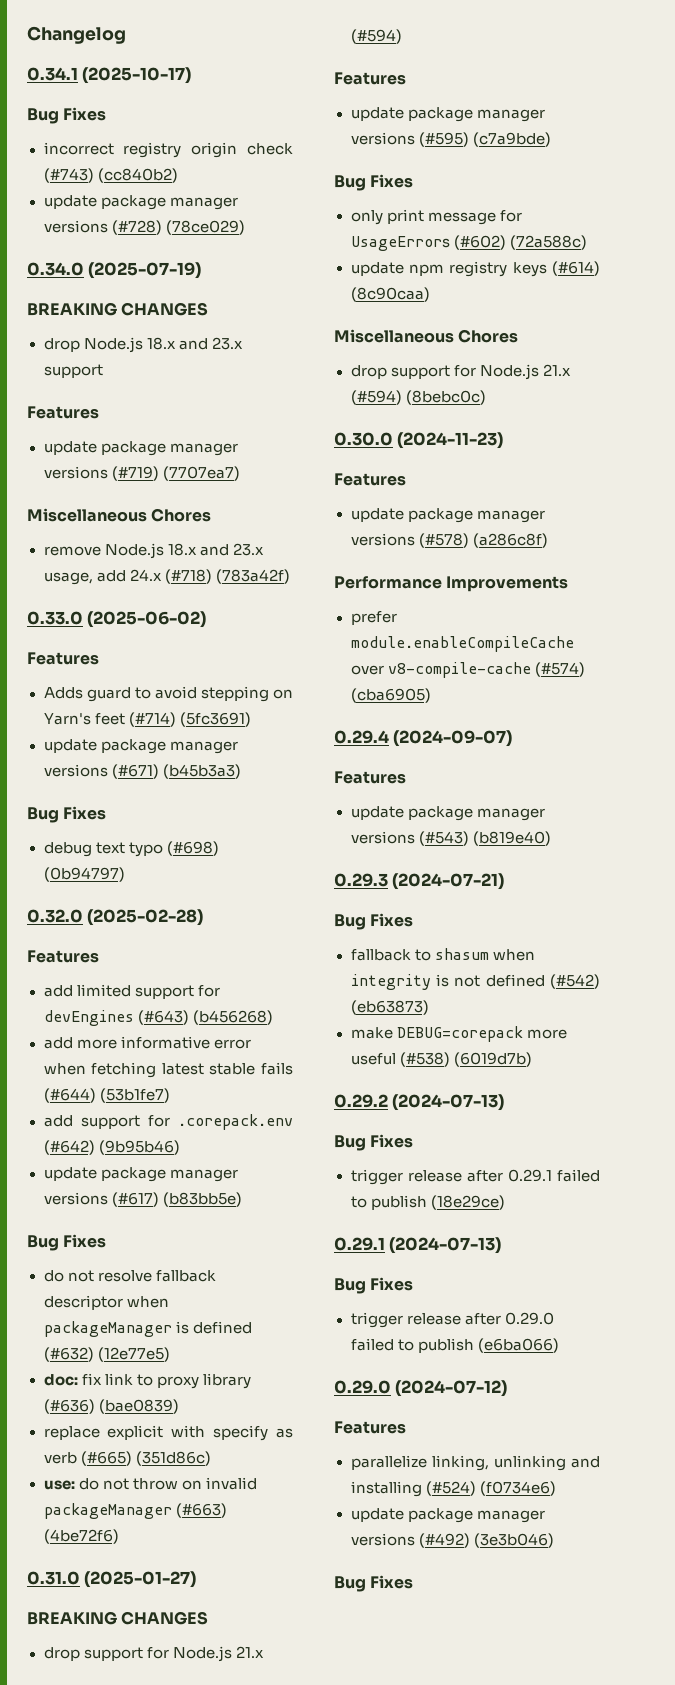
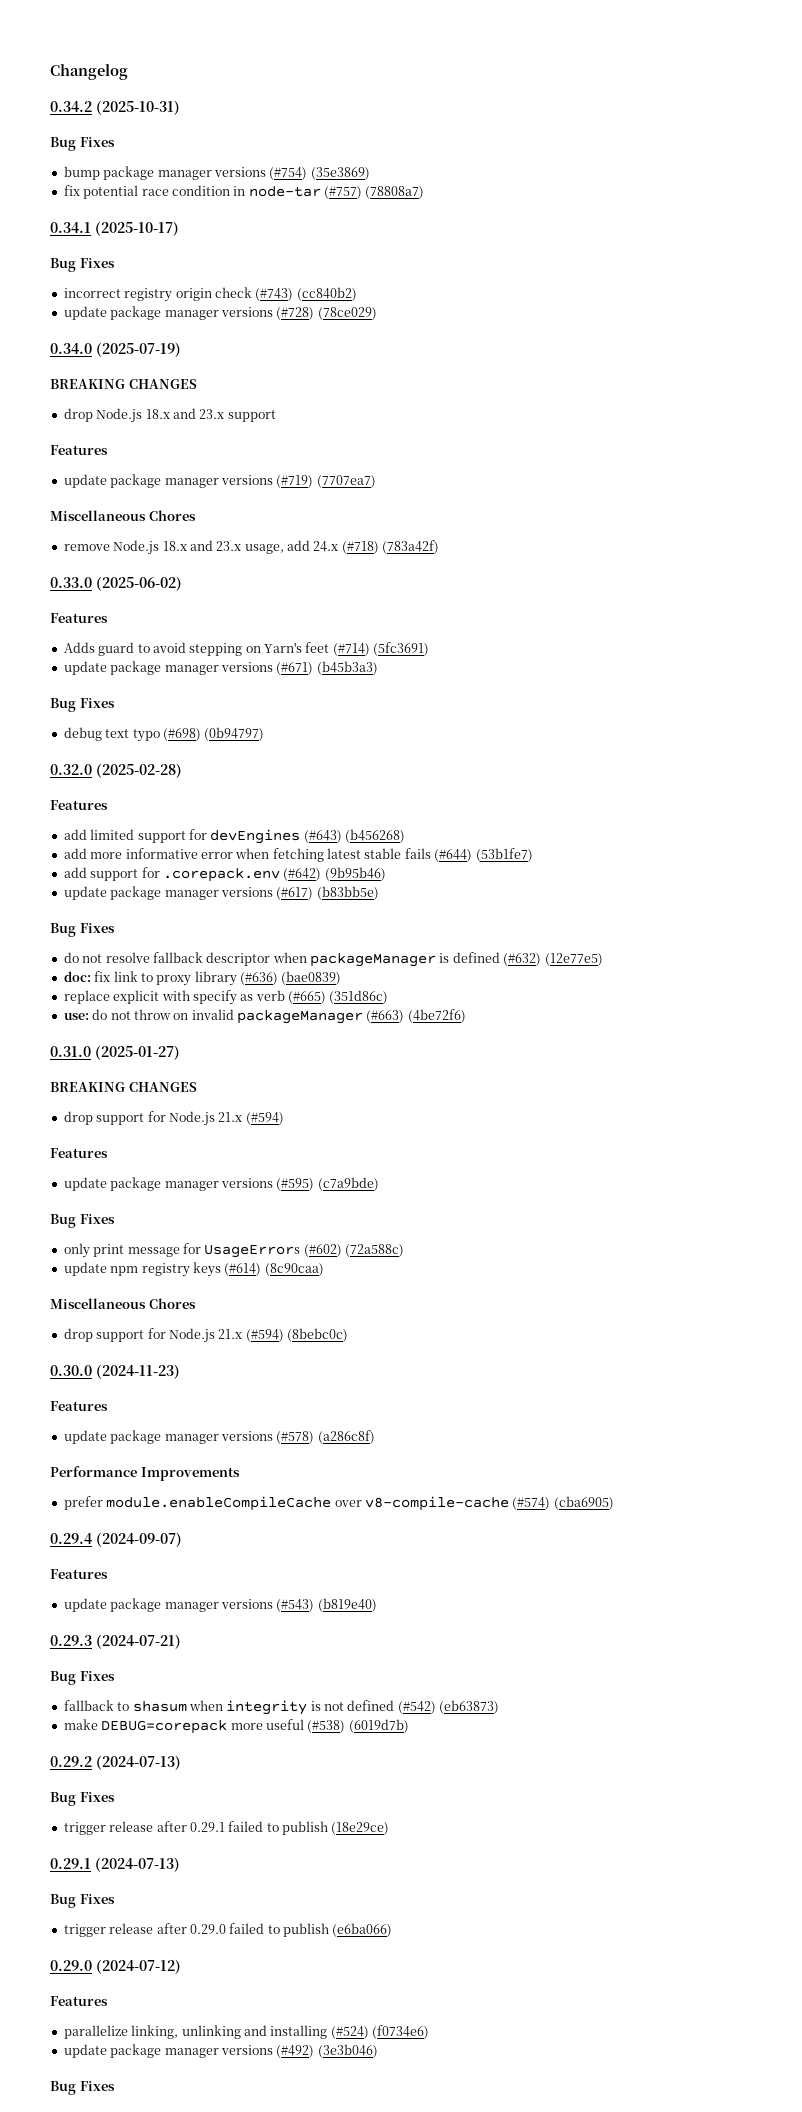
(126, 35) none -> [50,100,180,115] [50,137,115,151] [63,166,370,180] [63,185,425,199] // 0.34.2 (2025-10-31) // Bug Fixes // bump package manager versions (#754) (35e3869) // fix potential race condition in node-tar (#757) (78808a7)

